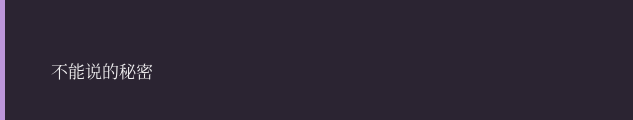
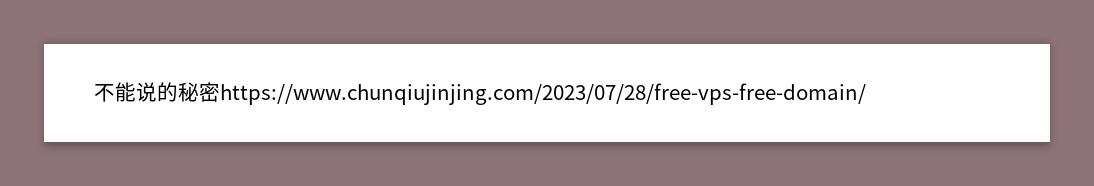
(153, 71) none -> [220,83,866,105] https://www.chunqiujinjing.com/2023/07/28/free-vps-free-domain/

